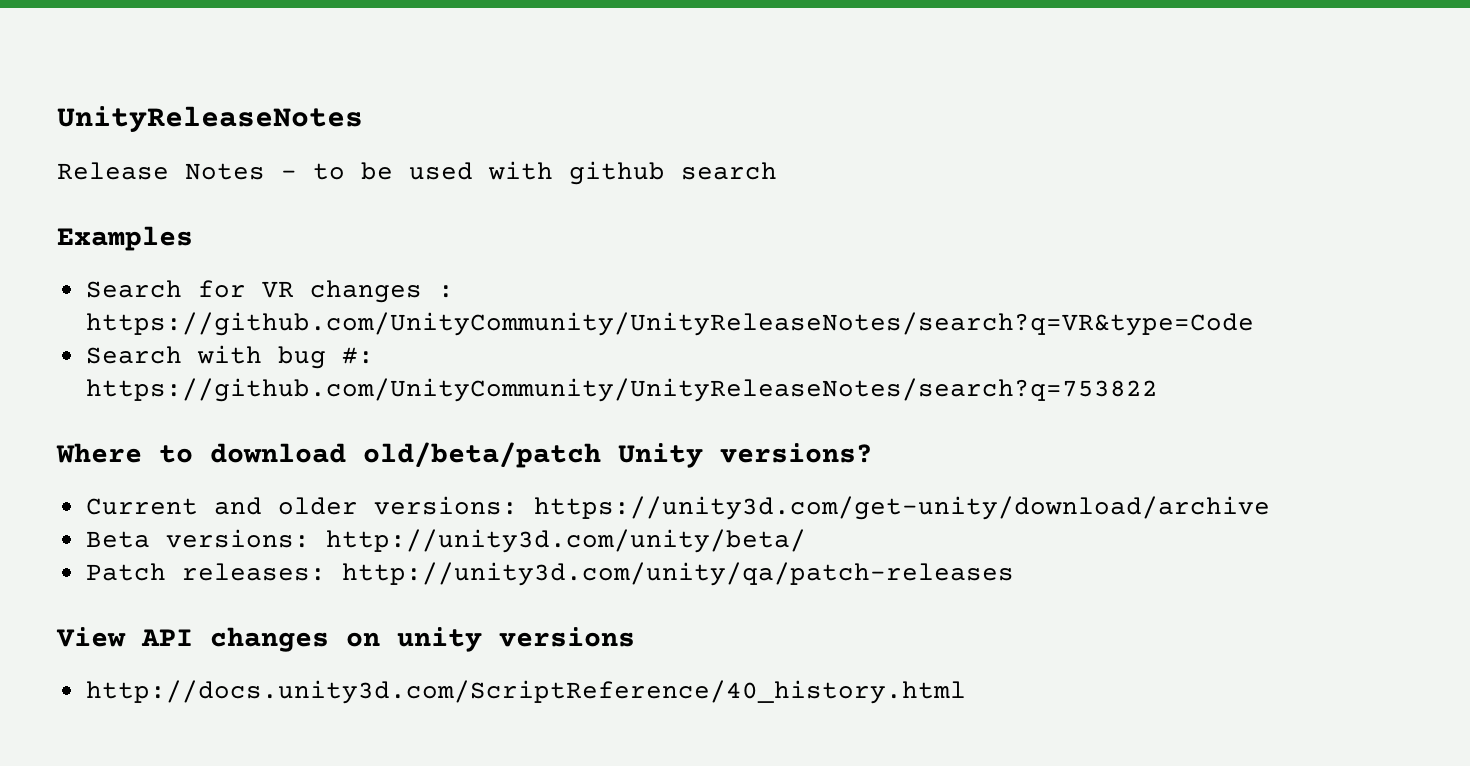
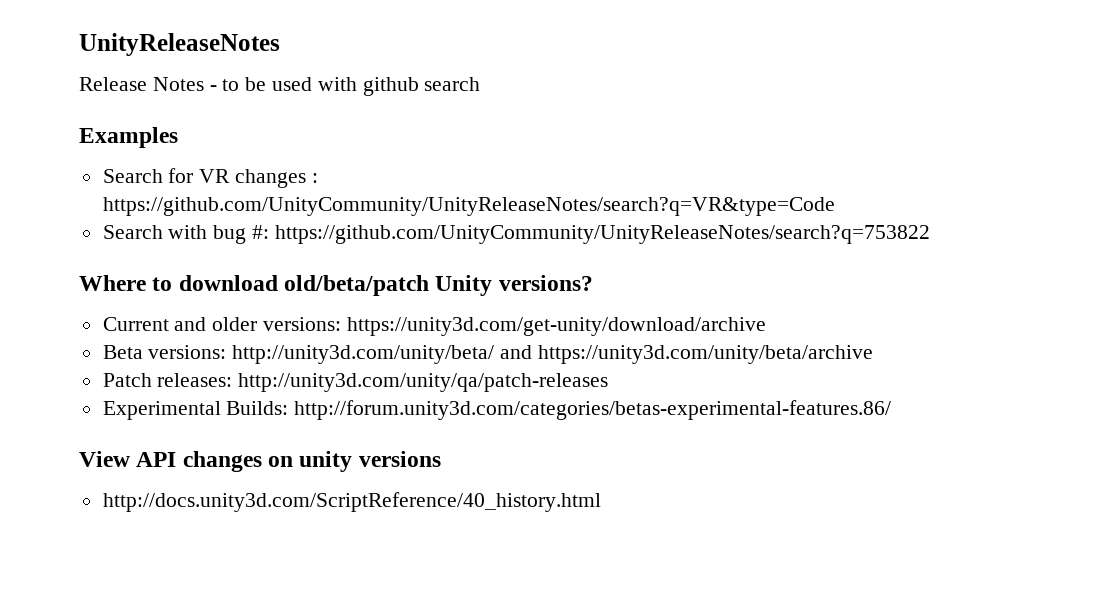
(806, 541) none -> [500,345,873,364] and https://unity3d.com/unity/beta/archive
(1014, 574) none -> [102,400,892,420] // Experimental Builds: http://forum.unity3d.com/categories/betas-experimental-features.86/

